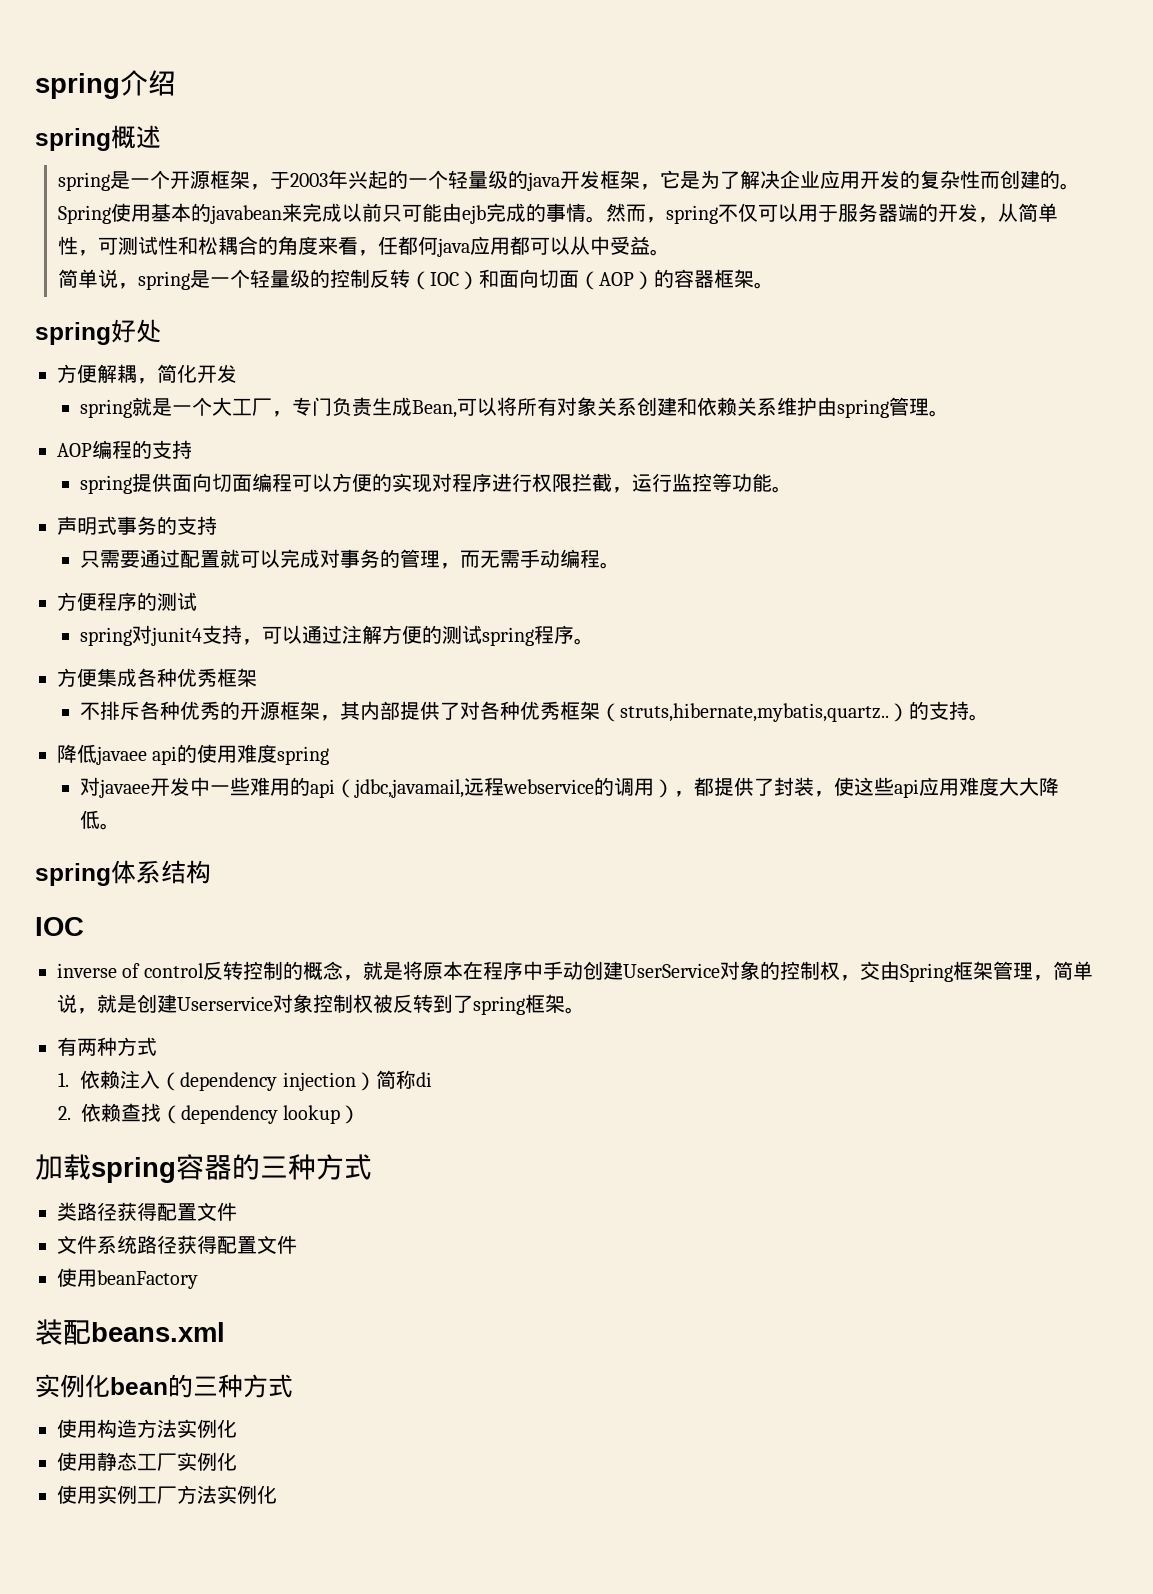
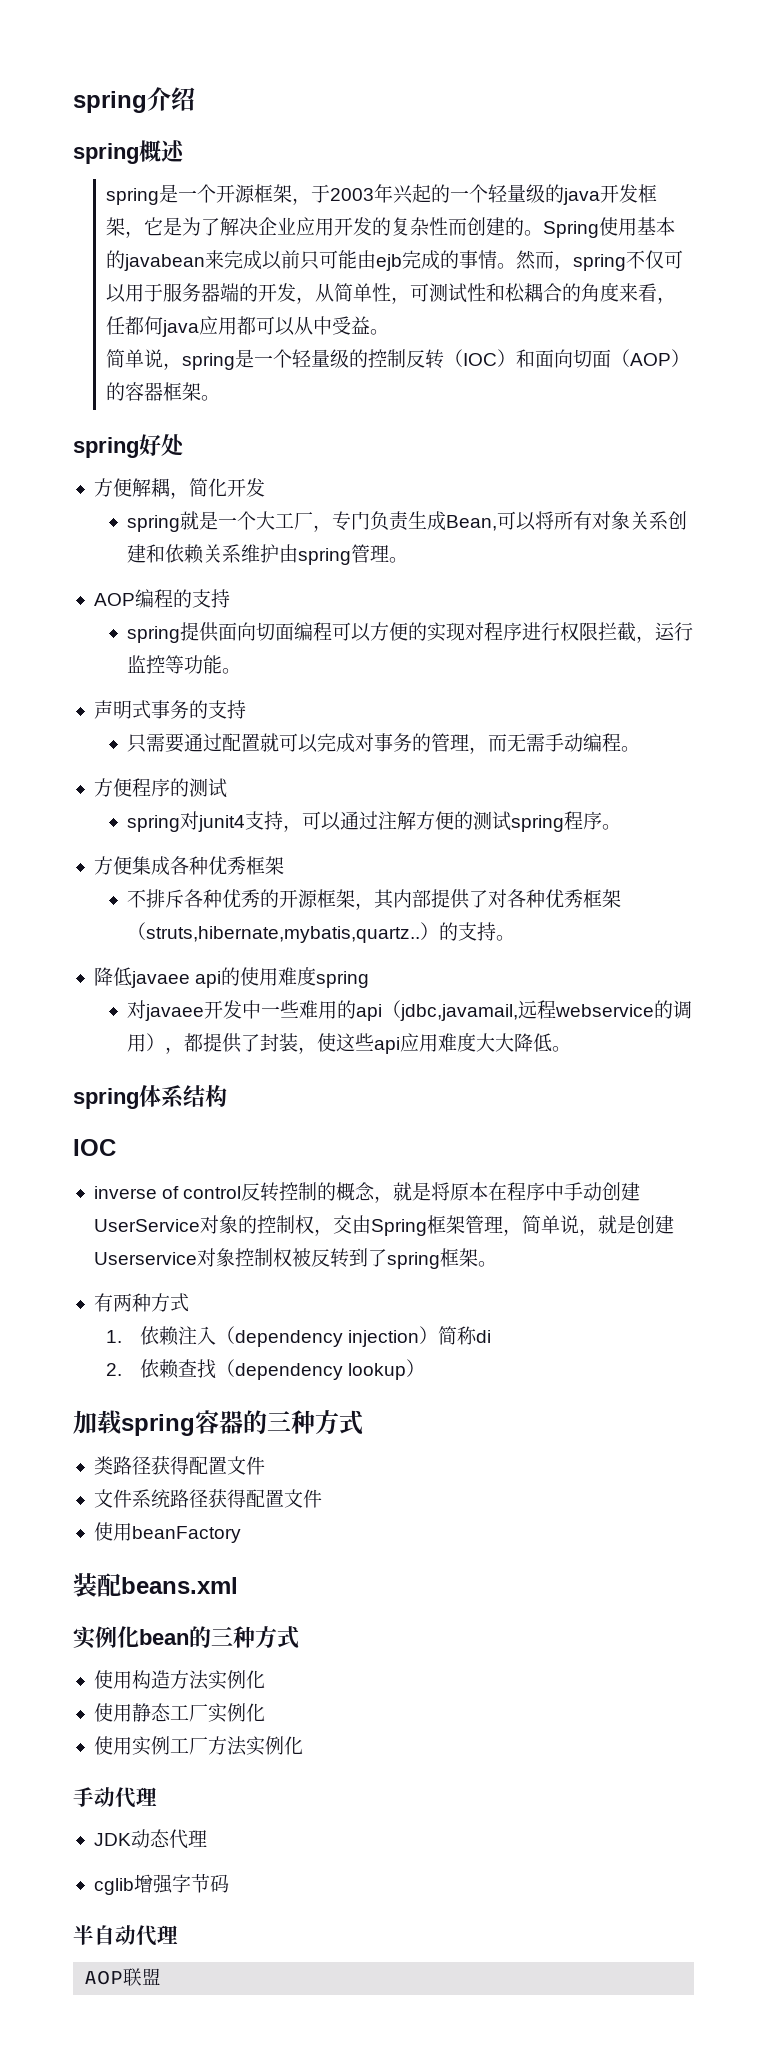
(277, 1494) none -> [73,1787,157,1808] [93,1829,207,1849] [93,1873,229,1895] [73,1925,178,1946] [84,1968,162,1986] // 手动代理 // JDK动态代理 // cglib增强字节码 // 半自动代理 // AOP联盟

